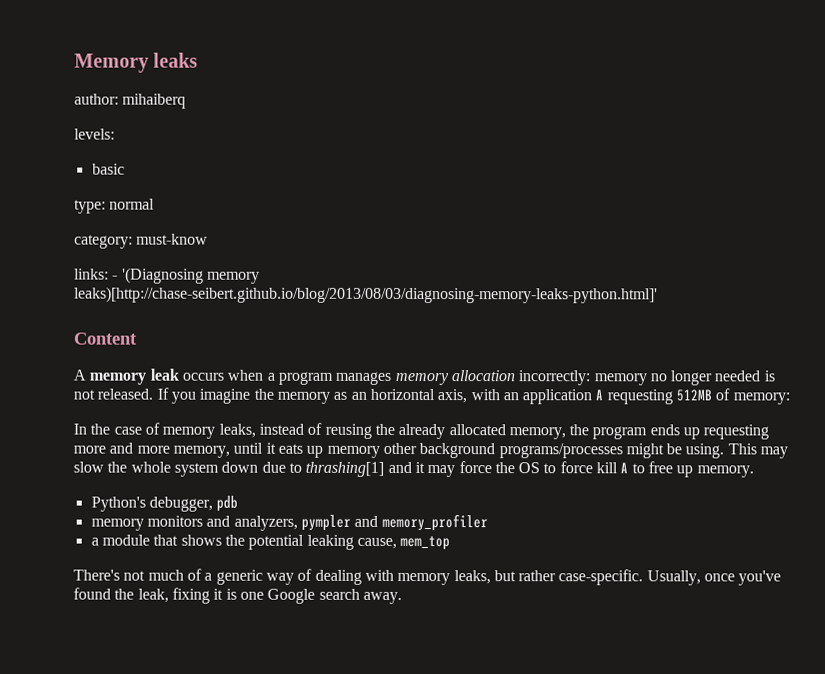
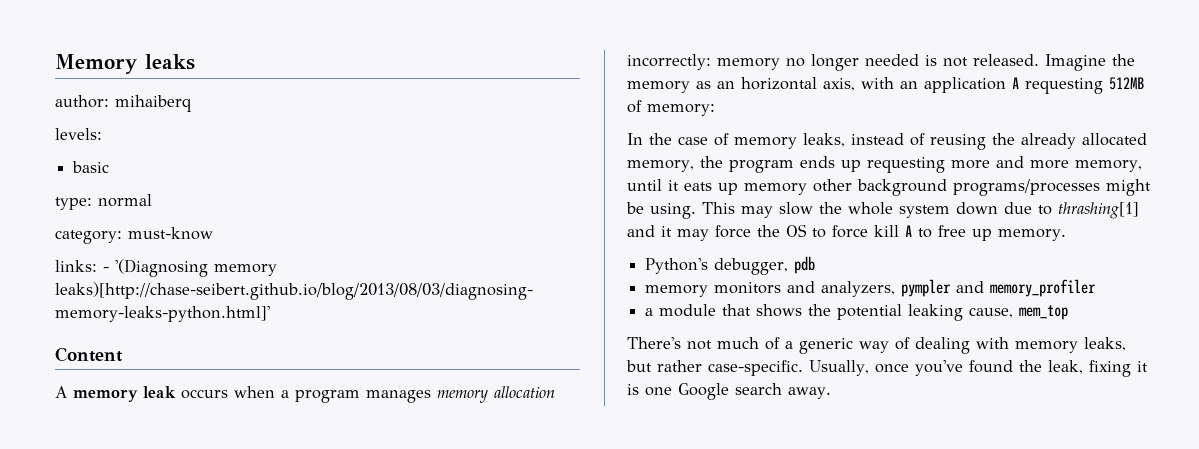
[156,387,251,404] If you imagine -> [1045,54,1106,71] Imagine

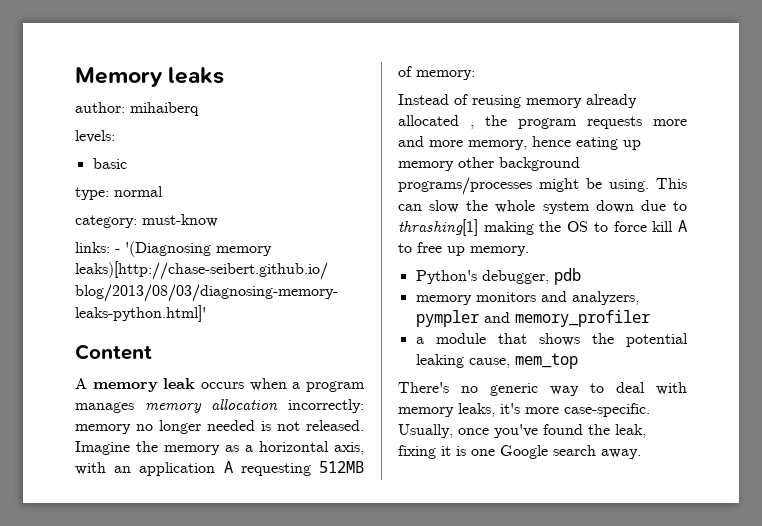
[717,81,735,89] an -> [245,445,253,452] a
[627,133,904,149] In the case of memory leaks, instead -> [398,94,449,105] Instead
[992,133,1015,145] the -> [526,98,582,108] memory
[627,160,694,172] memory, -> [470,125,474,129] ,
[799,156,945,173] ends up requesting -> [587,116,642,129] requests
[627,179,712,191] until it eats -> [532,136,618,150] hence eating
[741,206,773,218] may -> [398,204,422,211] can
[627,225,751,241] and it may force -> [483,221,534,235] making
[687,337,970,354] not much of a generic way of dealing -> [461,382,645,396] no generic way to deal
[626,360,702,372] but rather -> [500,403,559,414] it's more

